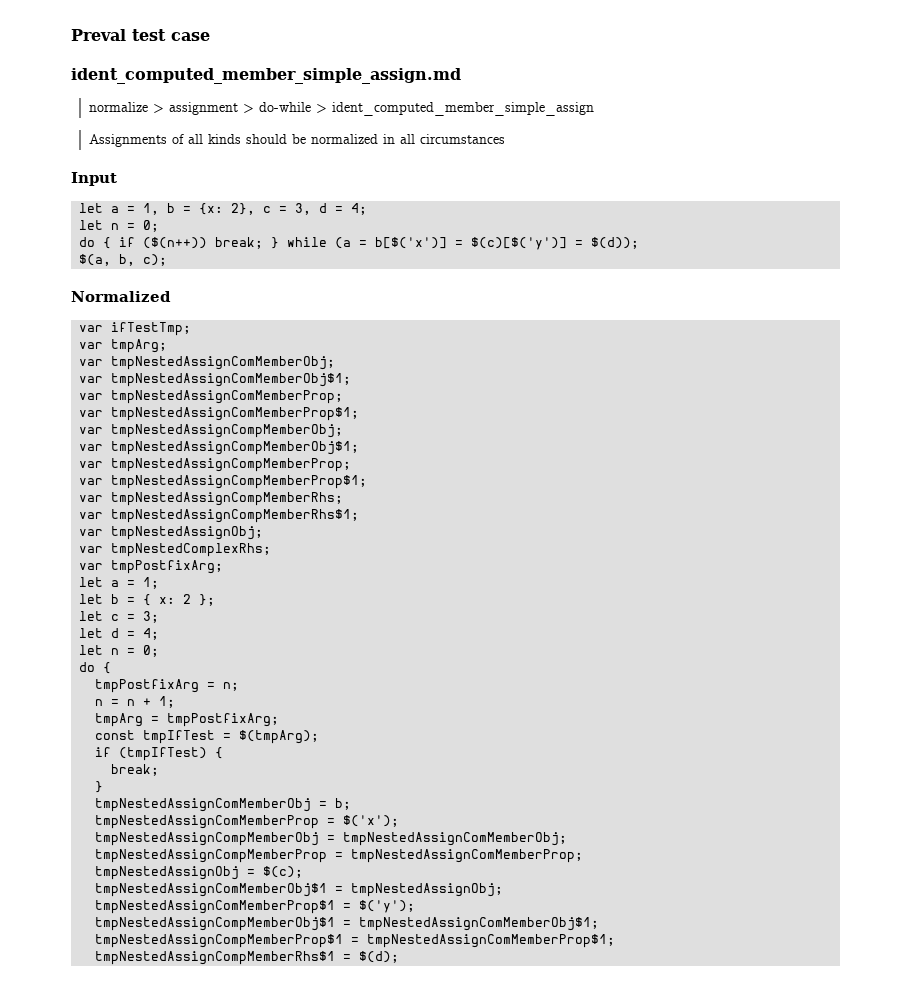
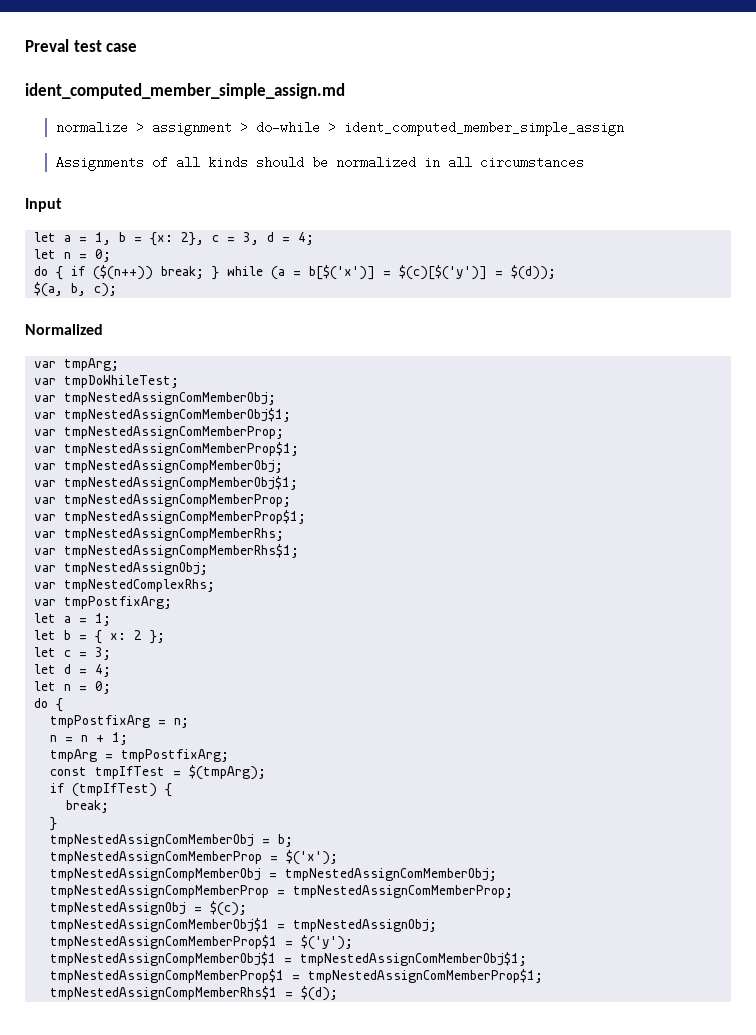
[111,322,192,336] [79,339,168,353] ifTestTmp; // var tmpArg; -> [64,358,120,371] [34,375,180,388] tmpArg; // var tmpDoWhileTest;

